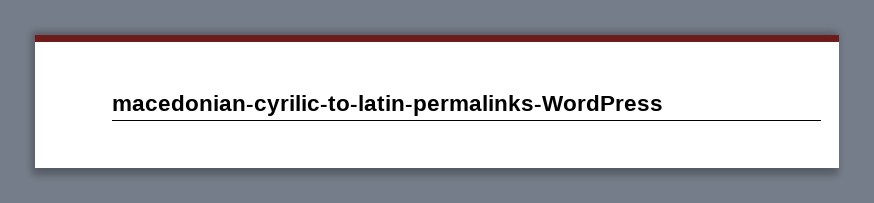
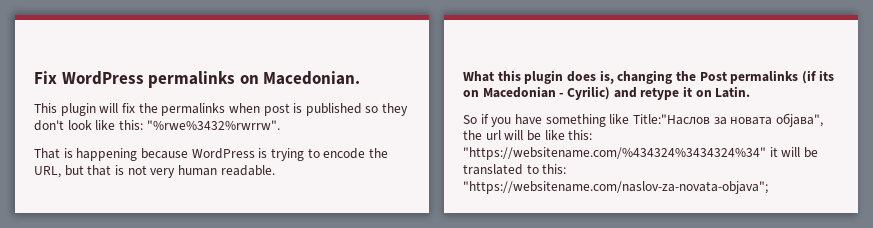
[112,95,663,116] macedonian-cyrilic-to-latin-permalinks-WordPress -> [34,71,361,88] [34,103,409,116] [34,120,280,131] [34,148,388,161] [34,165,275,178] [463,70,835,84] [463,86,751,100] [463,113,823,127] [463,130,593,141] [463,147,818,160] [463,164,567,175] [463,181,768,194] Fix WordPress permalinks on Macedonian. // This plugin will fix the permalinks when post is published so they don't look like this: "%rwe%3432%rwrrw". // That is happening because WordPress is trying to encode the URL, but that is not very human readable. // What this plugin does is, changing the Post permalinks (if its on Macedonian - Cyrilic) and retype it on Latin. // So if you have something like Title:"Наслов за новата објава", the url will be like this: "https://websitename.com/%434324%3434324%34" it will be translated to this: "https://websitename.com/naslov-za-novata-objava";

